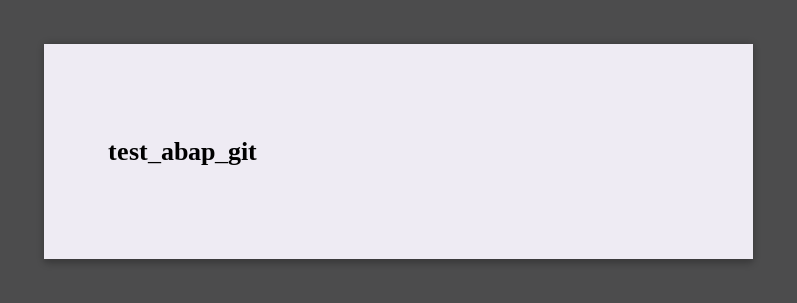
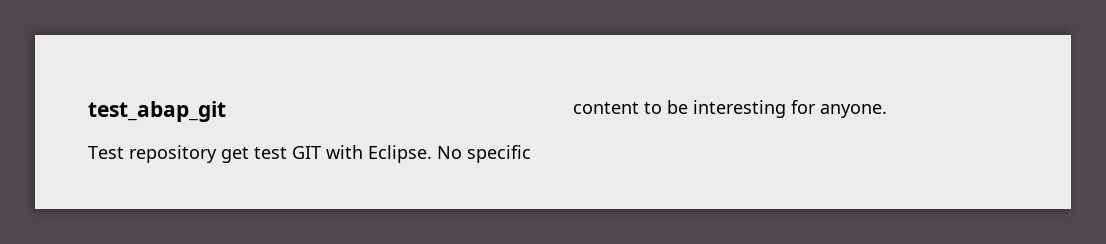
(257, 153) none -> [88,145,531,163] [573,100,887,118] // Test repository get test GIT with Eclipse. No specific content to be interesting for anyone.

